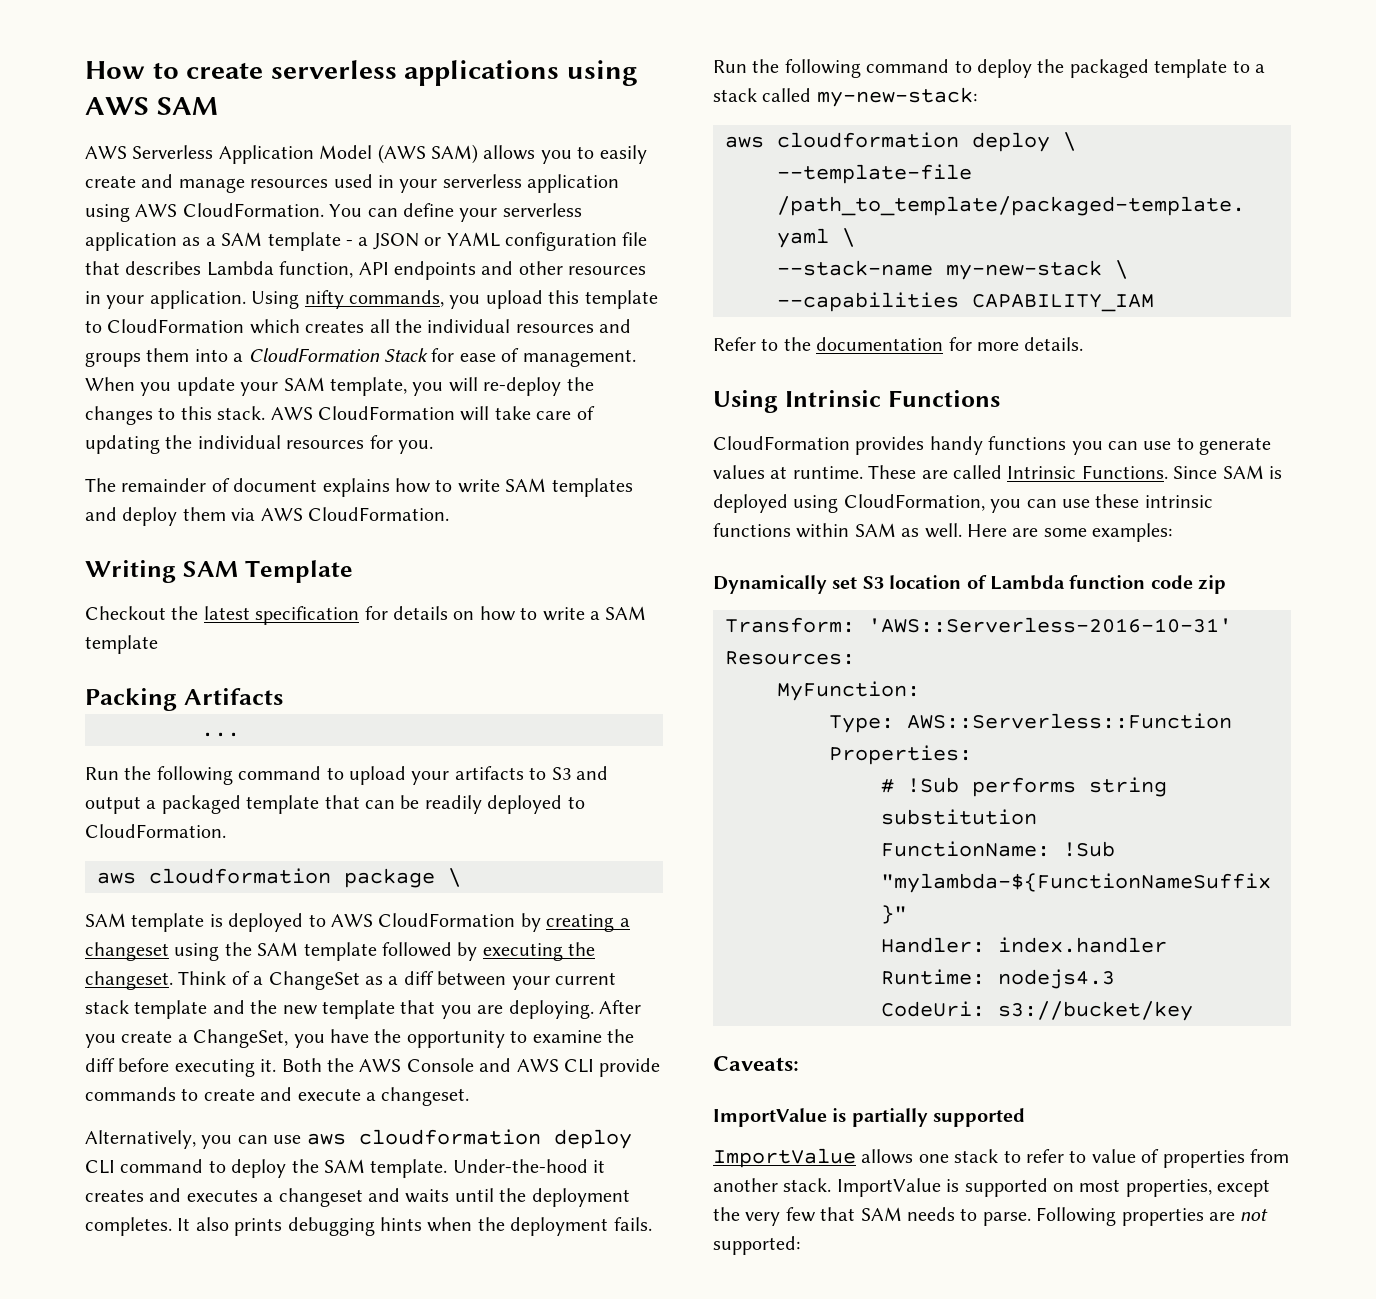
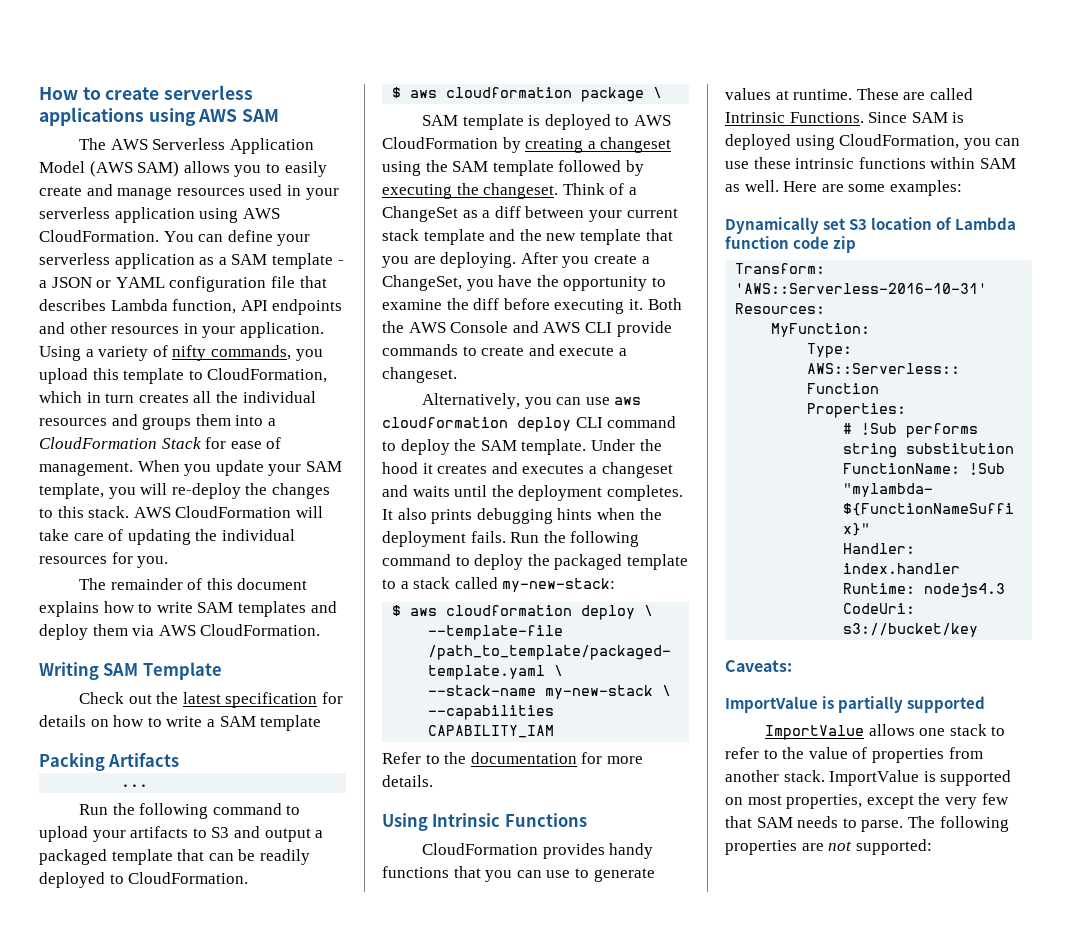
(218, 106) none -> [78,138,106,150] The
(300, 300) none -> [85,345,168,361] a variety of
[107,319,300,334] CloudFormation which -> [207,368,328,383] [39,391,135,403] CloudFormation, which in turn
(230, 485) none -> [206,578,233,590] this
[85,606,166,620] Checkout -> [78,692,152,704] Check out
(226, 831) none -> [392,87,402,98] $
[452,1159,588,1173] Under-the-hood -> [590,439,662,451] [382,462,418,474] Under the hood
(977, 97) none -> [392,605,402,616] $
(1067, 443) none -> [453,866,481,878] that
(1087, 1156) none -> [782,747,805,759] the
[1036,1207,1117,1226] Following -> [907,816,1009,832] The following

